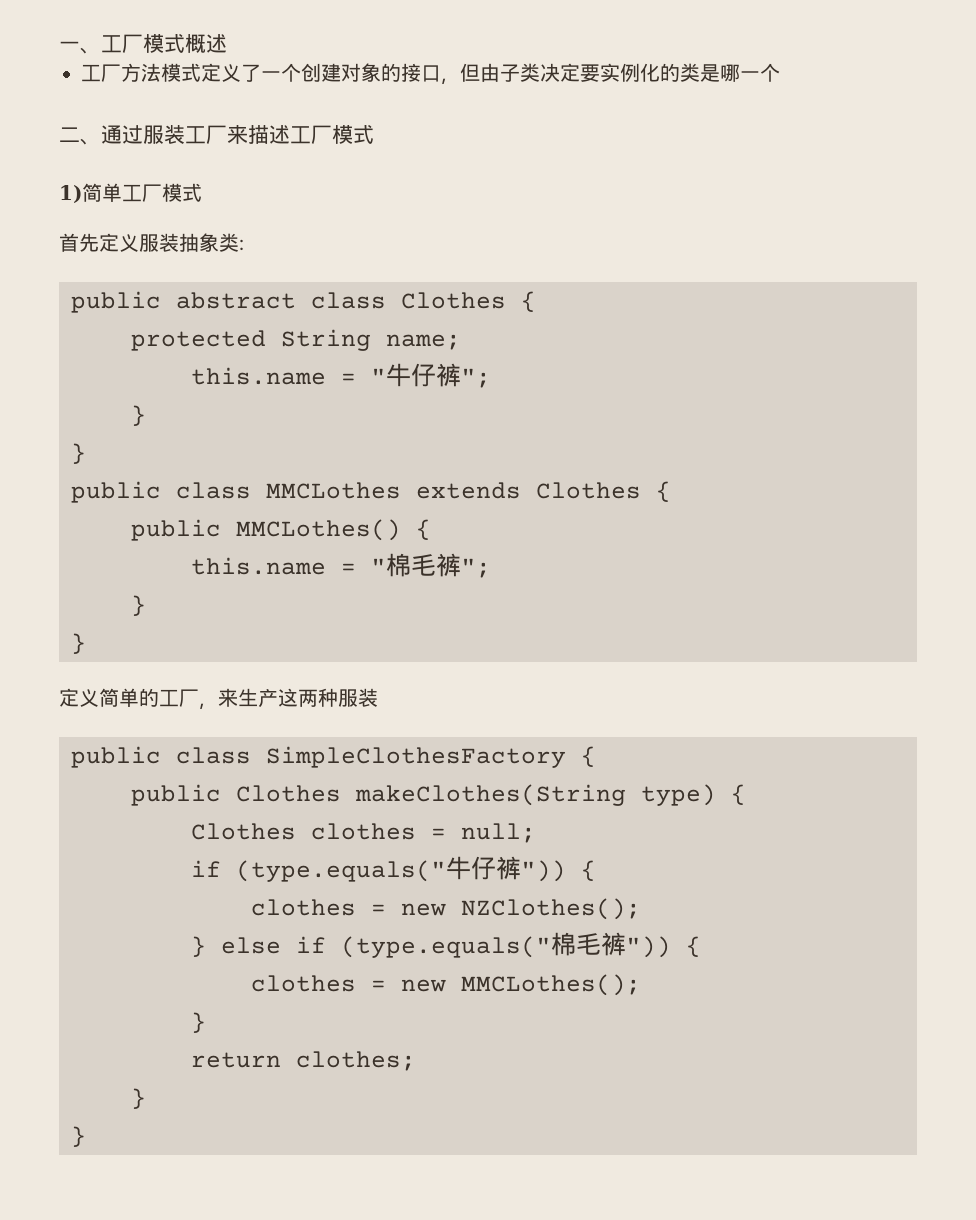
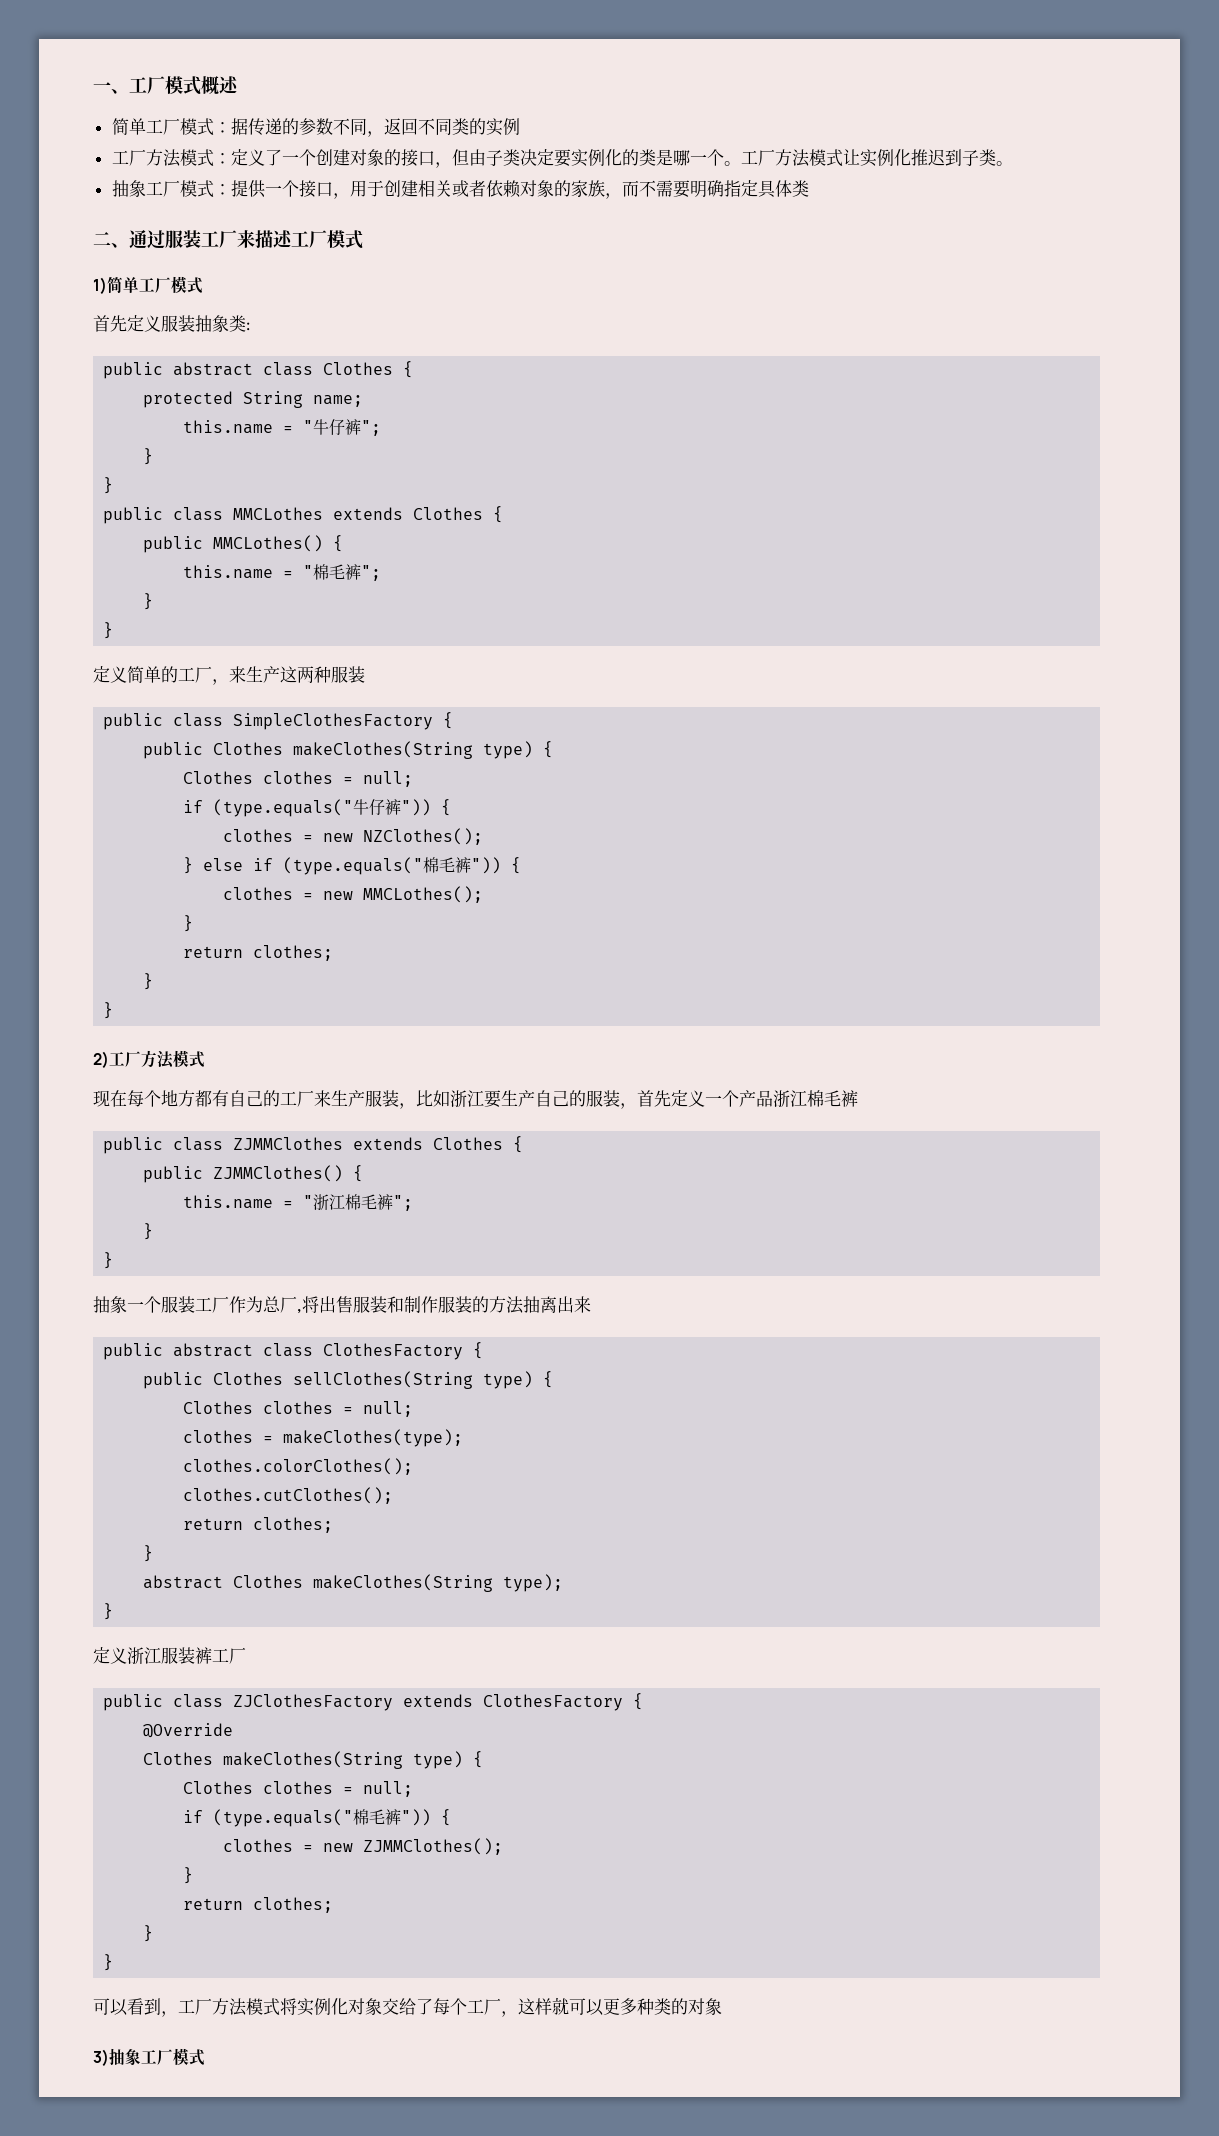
[81,63,201,82] // 工厂方法模式 -> [111,118,520,137] [111,149,231,167] // 简单工厂模式：据传递的参数不同，返回不同类的实例 // 工厂方法模式：
(780, 72) none -> [723,149,1013,167] [111,180,809,199] 。工厂方法模式让实例化推迟到子类。 // 抽象工厂模式：提供一个接口，用于创建相关或者依赖对象的家族，而不需要明确指定具体类
(86, 1136) none -> [93,1050,205,1069] [93,1090,858,1109] [103,1136,524,1154] [143,1165,364,1183] [183,1194,414,1211] [143,1223,154,1240] [103,1252,114,1269] [93,1296,591,1314] [103,1342,484,1360] [143,1371,554,1389] [183,1401,414,1417] [183,1429,464,1447] [183,1458,414,1475] [183,1487,394,1504] [183,1517,334,1533] [143,1545,154,1562] [143,1574,564,1592] [103,1603,114,1620] [93,1647,246,1665] [103,1693,644,1711] [143,1723,234,1738] [143,1751,484,1769] [183,1781,414,1797] [183,1809,452,1827] [223,1838,504,1855] [183,1867,194,1884] [183,1897,334,1913] [143,1925,154,1942] [103,1954,114,1971] [93,1997,722,2017] [93,2048,205,2066] // 2)工厂方法模式 // 现在每个地方都有自己的工厂来生产服装，比如浙江要生产自己的服装，首先定义一个产品浙江棉毛裤 // public class ZJMMClothes extends Clothes { // public ZJMMClothes() { // this.name = "浙江棉毛裤"; // } // } // 抽象一个服装工厂作为总厂,将出售服装和制作服装的方法抽离出来 // public abstract class ClothesFactory { // public Clothes sellClothes(String type) { // Clothes clothes = null; // clothes = makeClothes(type); // clothes.colorClothes(); // clothes.cutClothes(); // return clothes; // } // abstract Clothes makeClothes(String type); // } // 定义浙江服装裤工厂 // public class ZJClothesFactory extends ClothesFactory { // @Override // Clothes makeClothes(String type) { // Clothes clothes = null; // if (type.equals("棉毛裤")) { // clothes = new ZJMMClothes(); // } // return clothes; // } // } // 可以看到，工厂方法模式将实例化对象交给了每个工厂，这样就可以更多种类的对象 // 3)抽象工厂模式

